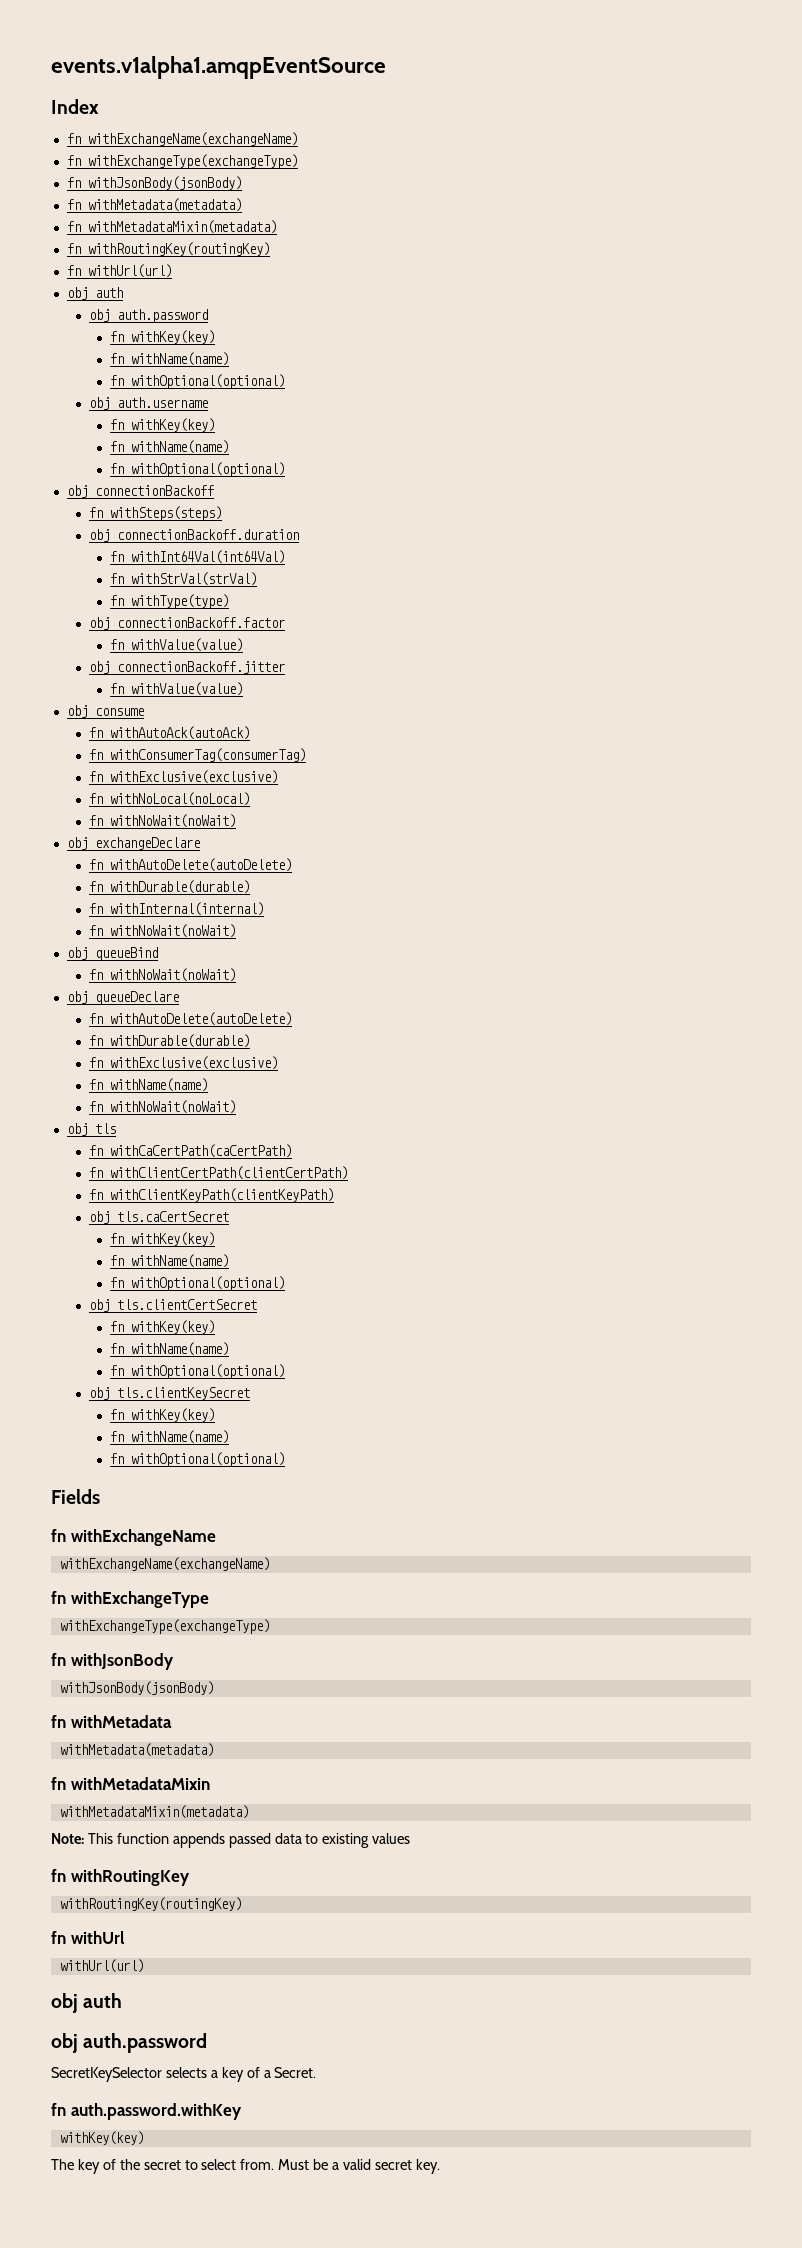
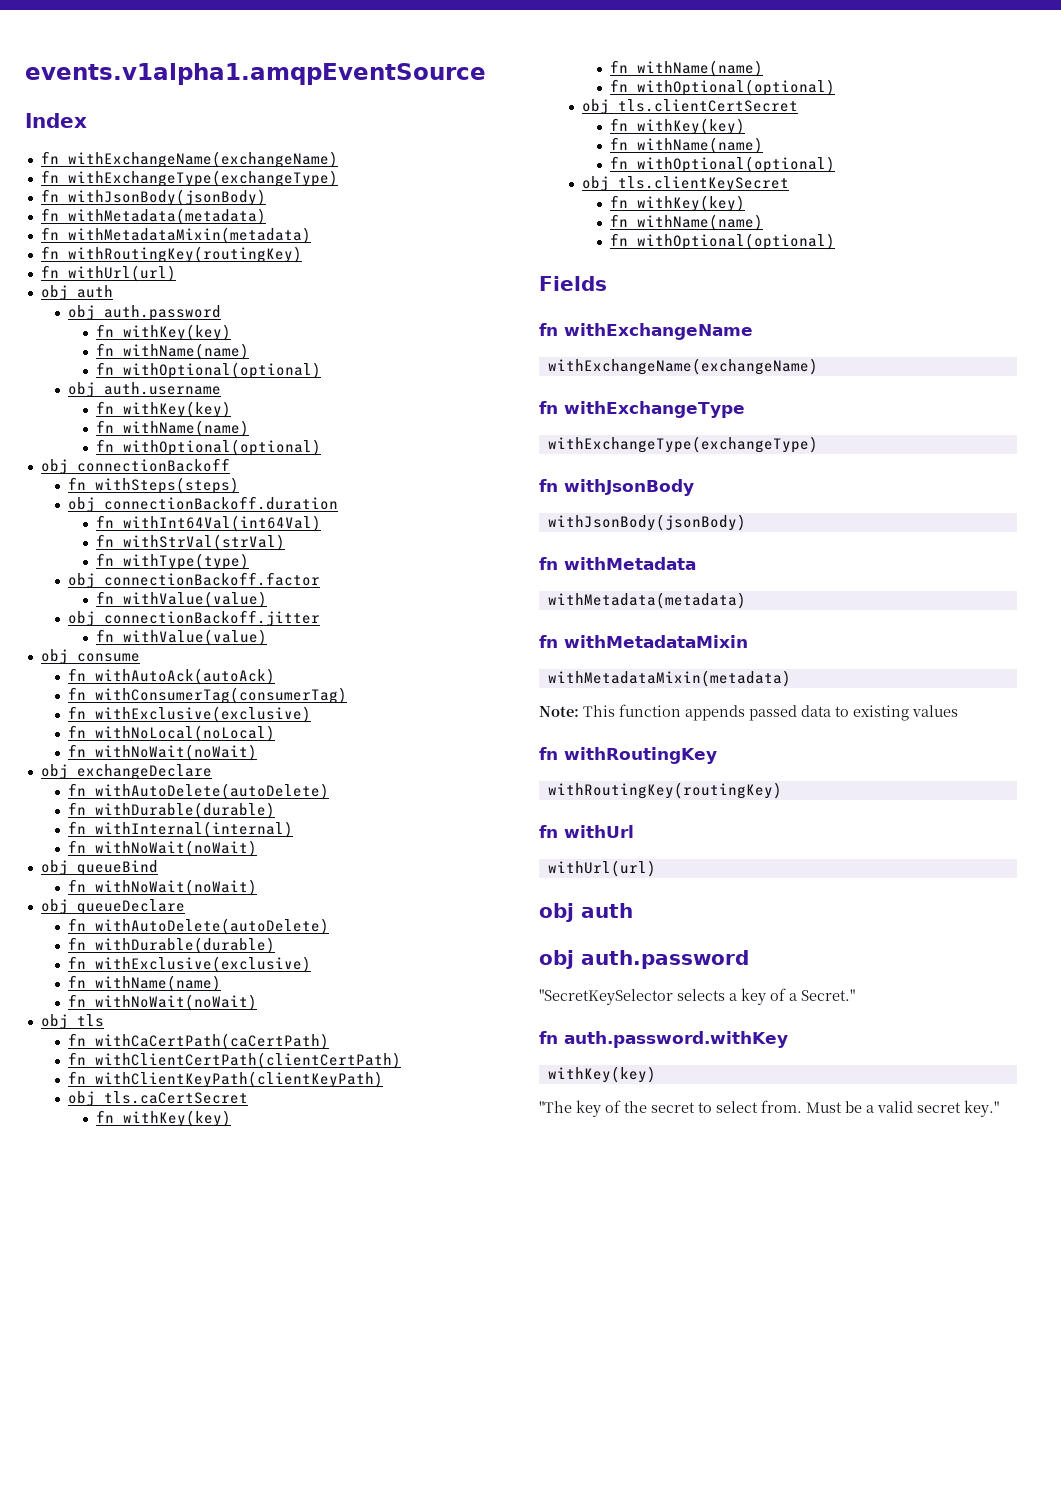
[51,2067,162,2082] SecretKeySelector -> [539,989,673,1005] "SecretKeySelector
[274,2067,317,2078] Secret. -> [801,989,855,1001] Secret."
[51,2159,74,2170] The -> [539,1101,572,1113] "The
[415,2159,440,2174] key. -> [964,1100,999,1117] key."

